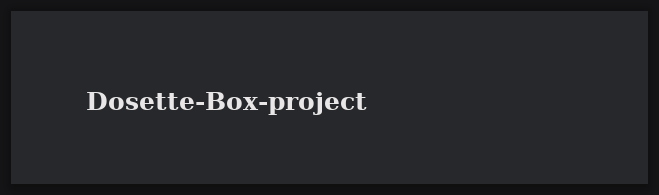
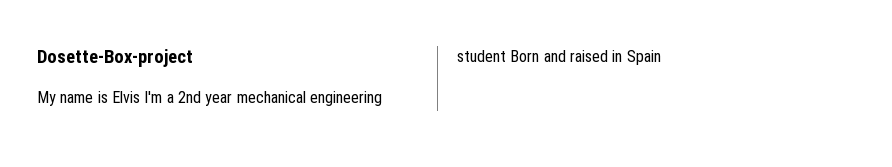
(367, 103) none -> [37,91,382,106] [457,50,661,65] // My name is Elvis I'm a 2nd year mechanical engineering student Born and raised in Spain

